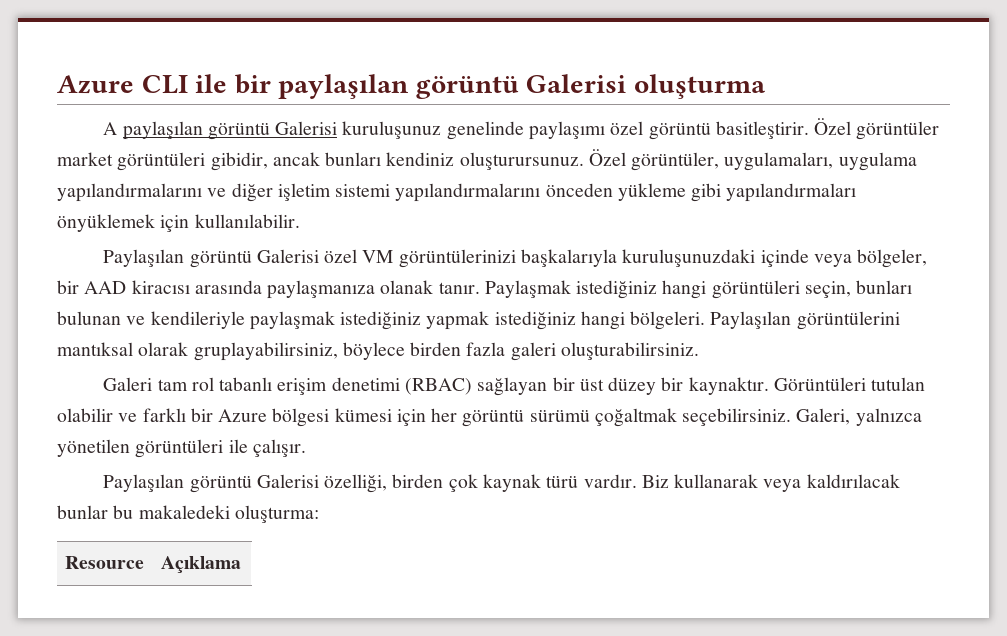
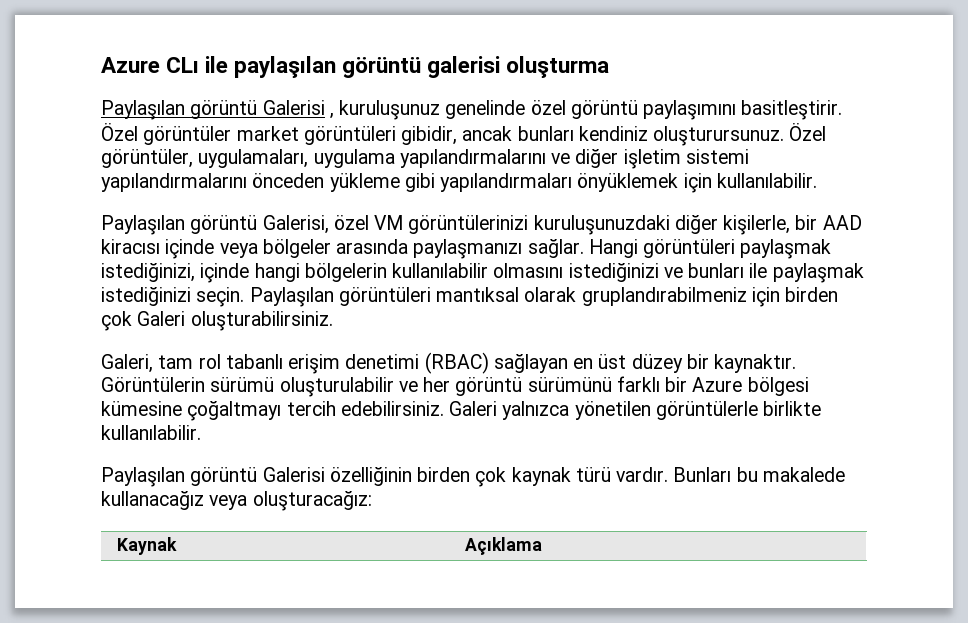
[57,74,627,99] Azure CLI ile bir paylaşılan görüntü Galerisi -> [101,56,501,78] Azure CLı ile paylaşılan görüntü galerisi
[103,121,338,140] A paylaşılan görüntü Galerisi -> [101,100,334,120] Paylaşılan görüntü Galerisi ,
[529,121,606,140] paylaşımı -> (526, 109) none
(711, 131) none -> [643,100,737,120] paylaşımını
[256,249,319,263] Galerisi -> [262,215,329,234] Galerisi,
[521,249,928,268] [57,280,913,299] [57,311,900,330] [57,342,556,361] başkalarıyla kuruluşunuzdaki içinde veya bölgeler, bir AAD kiracısı arasında paylaşmanıza olanak tanır. Paylaşmak istediğiniz hangi görüntüleri seçin, bunları bulunan ve kendileriyle paylaşmak istediğiniz yapmak istediğiniz hangi bölgeleri. Paylaşılan görüntülerini mantıksal olarak gruplayabilirsiniz, böylece birden fazla galeri -> [533,215,862,235] [101,239,832,259] [101,263,864,283] [101,287,839,307] [101,311,186,331] kuruluşunuzdaki diğer kişilerle, bir AAD kiracısı içinde veya bölgeler arasında paylaşmanızı sağlar. Hangi görüntüleri paylaşmak istediğinizi, içinde hangi bölgelerin kullanılabilir olmasını istediğinizi ve bunları ile paylaşmak istediğinizi seçin. Paylaşılan görüntüleri mantıksal olarak gruplandırabilmeniz için birden çok Galeri
[103,377,153,391] Galeri -> [101,354,153,373] Galeri,
[552,377,575,391] bir -> [573,358,594,369] en
[773,377,926,391] [57,408,922,427] [57,439,306,458] [103,474,388,493] Görüntüleri tutulan olabilir ve farklı bir Azure bölgesi kümesi için her görüntü sürümü çoğaltmak seçebilirsiniz. Galeri, yalnızca yönetilen görüntüleri ile çalışır. // Paylaşılan görüntü Galerisi özelliği, -> [101,376,809,397] [101,401,822,421] [101,425,201,440] [101,467,412,487] Görüntülerin sürümü oluşturulabilir ve her görüntü sürümünü farklı bir Azure bölgesi kümesine çoğaltmayı tercih edebilirsiniz. Galeri yalnızca yönetilen görüntülerle birlikte kullanılabilir. // Paylaşılan görüntü Galerisi özelliğinin
[641,474,900,492] [57,505,319,523] [65,556,145,569] Biz kullanarak veya kaldırılacak bunlar bu makaledeki oluşturma: // Resource -> [673,467,845,482] [101,491,372,511] [116,537,177,555] Bunları bu makalede kullanacağız veya oluşturacağız: // Kaynak

